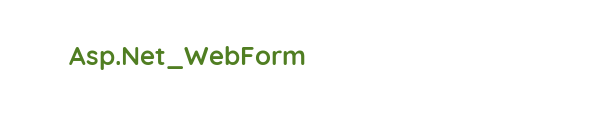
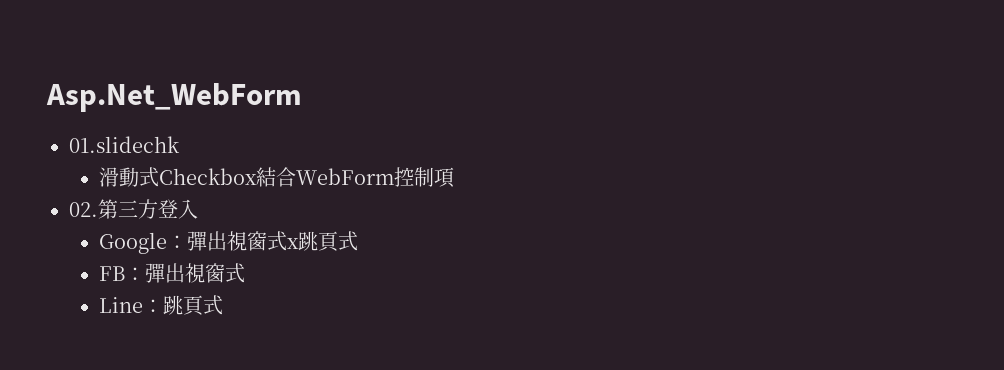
(306, 58) none -> [69,136,180,153] [99,167,455,188] [69,199,198,219] [99,231,359,254] [99,263,246,283] [99,295,224,316] // 01.slidechk // 滑動式Checkbox結合WebForm控制項 // 02.第三方登入 // Google：彈出視窗式x跳頁式 // FB：彈出視窗式 // Line：跳頁式

